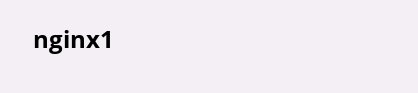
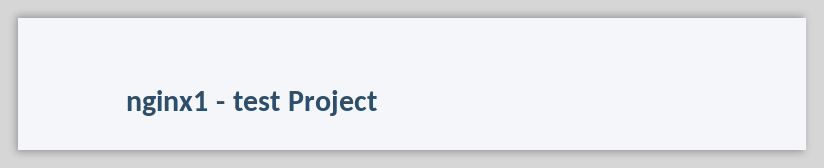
(114, 42) none -> [216,90,378,116] - test Project

